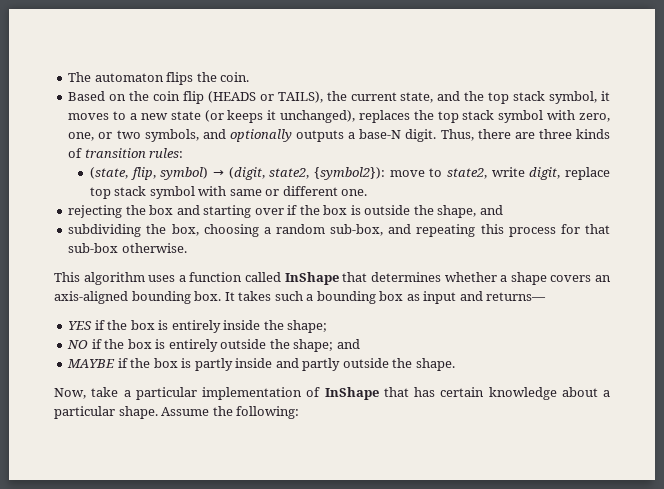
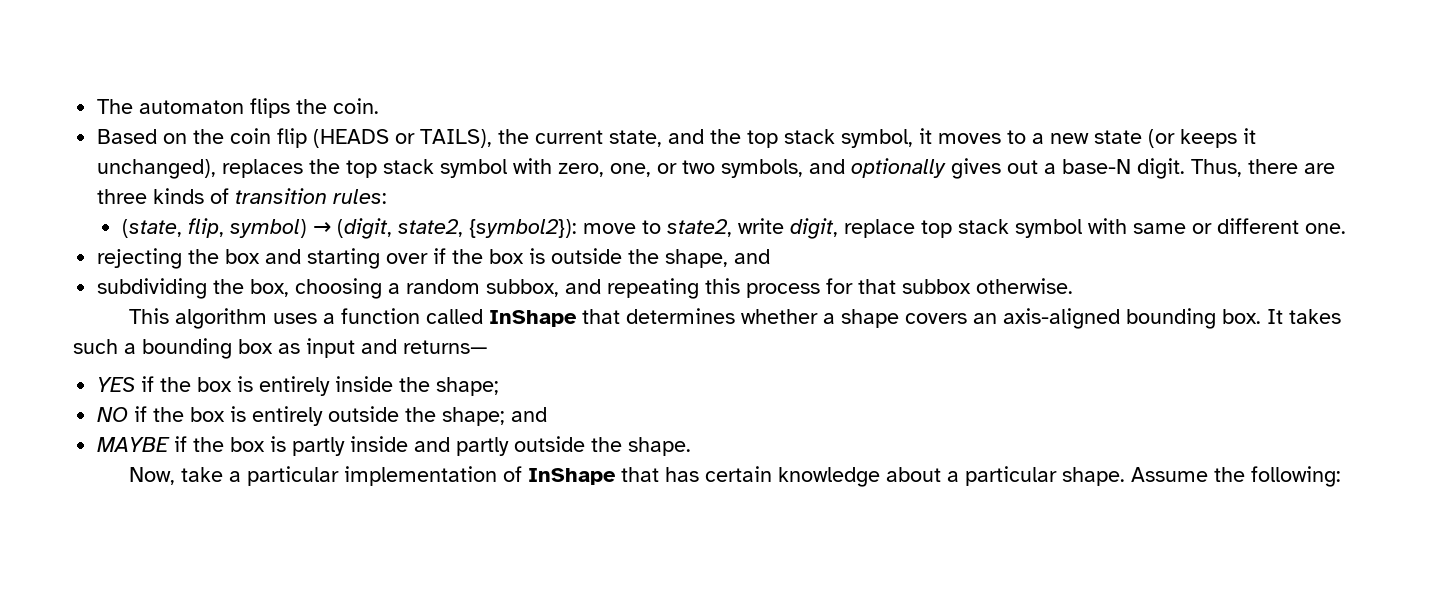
[296,130,345,142] outputs -> [951,158,1039,179] gives out
[330,224,384,236] sub-box, -> [486,279,560,297] subbox,
[68,243,119,253] sub-box -> [902,279,972,294] subbox

